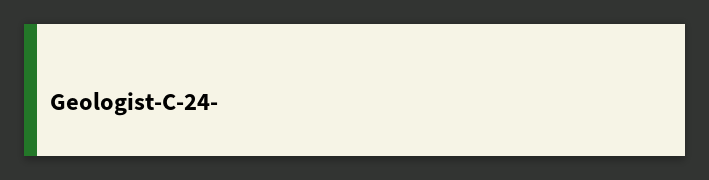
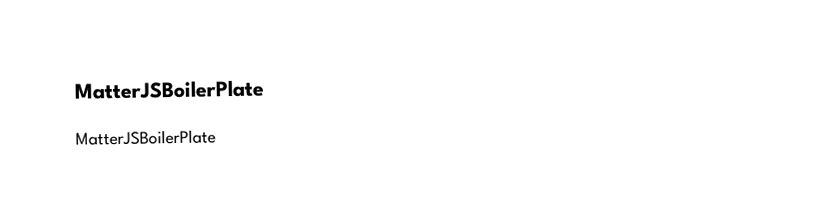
[50,92,218,116] Geologist-C-24- -> [74,79,264,100] [75,129,216,146] MatterJSBoilerPlate // MatterJSBoilerPlate

